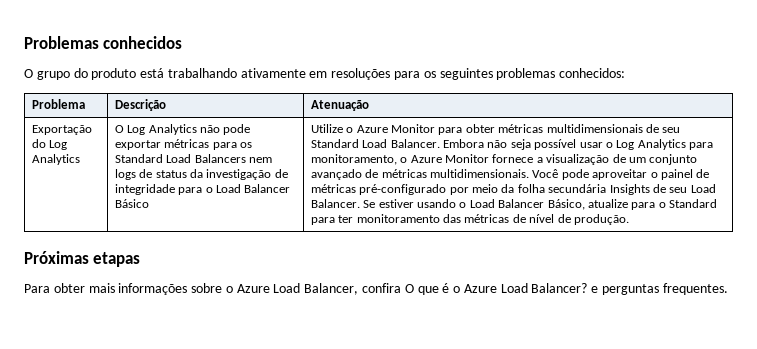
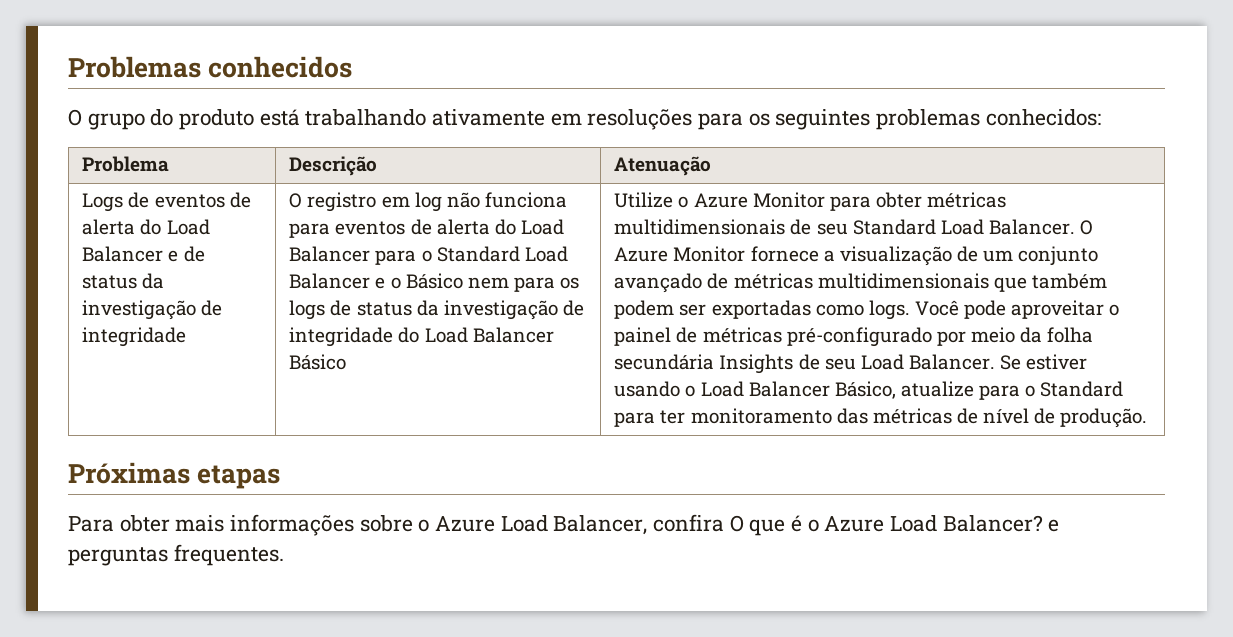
[31,125,92,135] [31,139,68,150] [31,154,80,165] [114,124,251,135] [114,139,253,150] [114,154,273,163] Exportação do Log Analytics | O Log Analytics não pode exportar métricas para os Standard Load Balancers nem -> [82,192,251,212] [82,219,210,235] [82,246,205,262] [82,273,165,289] [82,300,223,320] [82,327,187,347] [289,192,567,212] [289,219,564,238] [289,246,568,265] [289,273,580,292] Logs de eventos de alerta do Load Balancer e de status da investigação de integridade | O registro em log não funciona para eventos de alerta do Load Balancer para o Standard Load Balancer e o Básico nem para os
[178,187,213,195] para o -> [398,327,420,343] do
[443,139,714,150] [310,154,408,165] Embora não seja possível usar o Log Analytics para monitoramento, o -> [1080,220,1094,235] O
[430,169,530,178] multidimensionais. -> [817,273,1107,292] [614,300,910,320] multidimensionais que também podem ser exportadas como logs.

